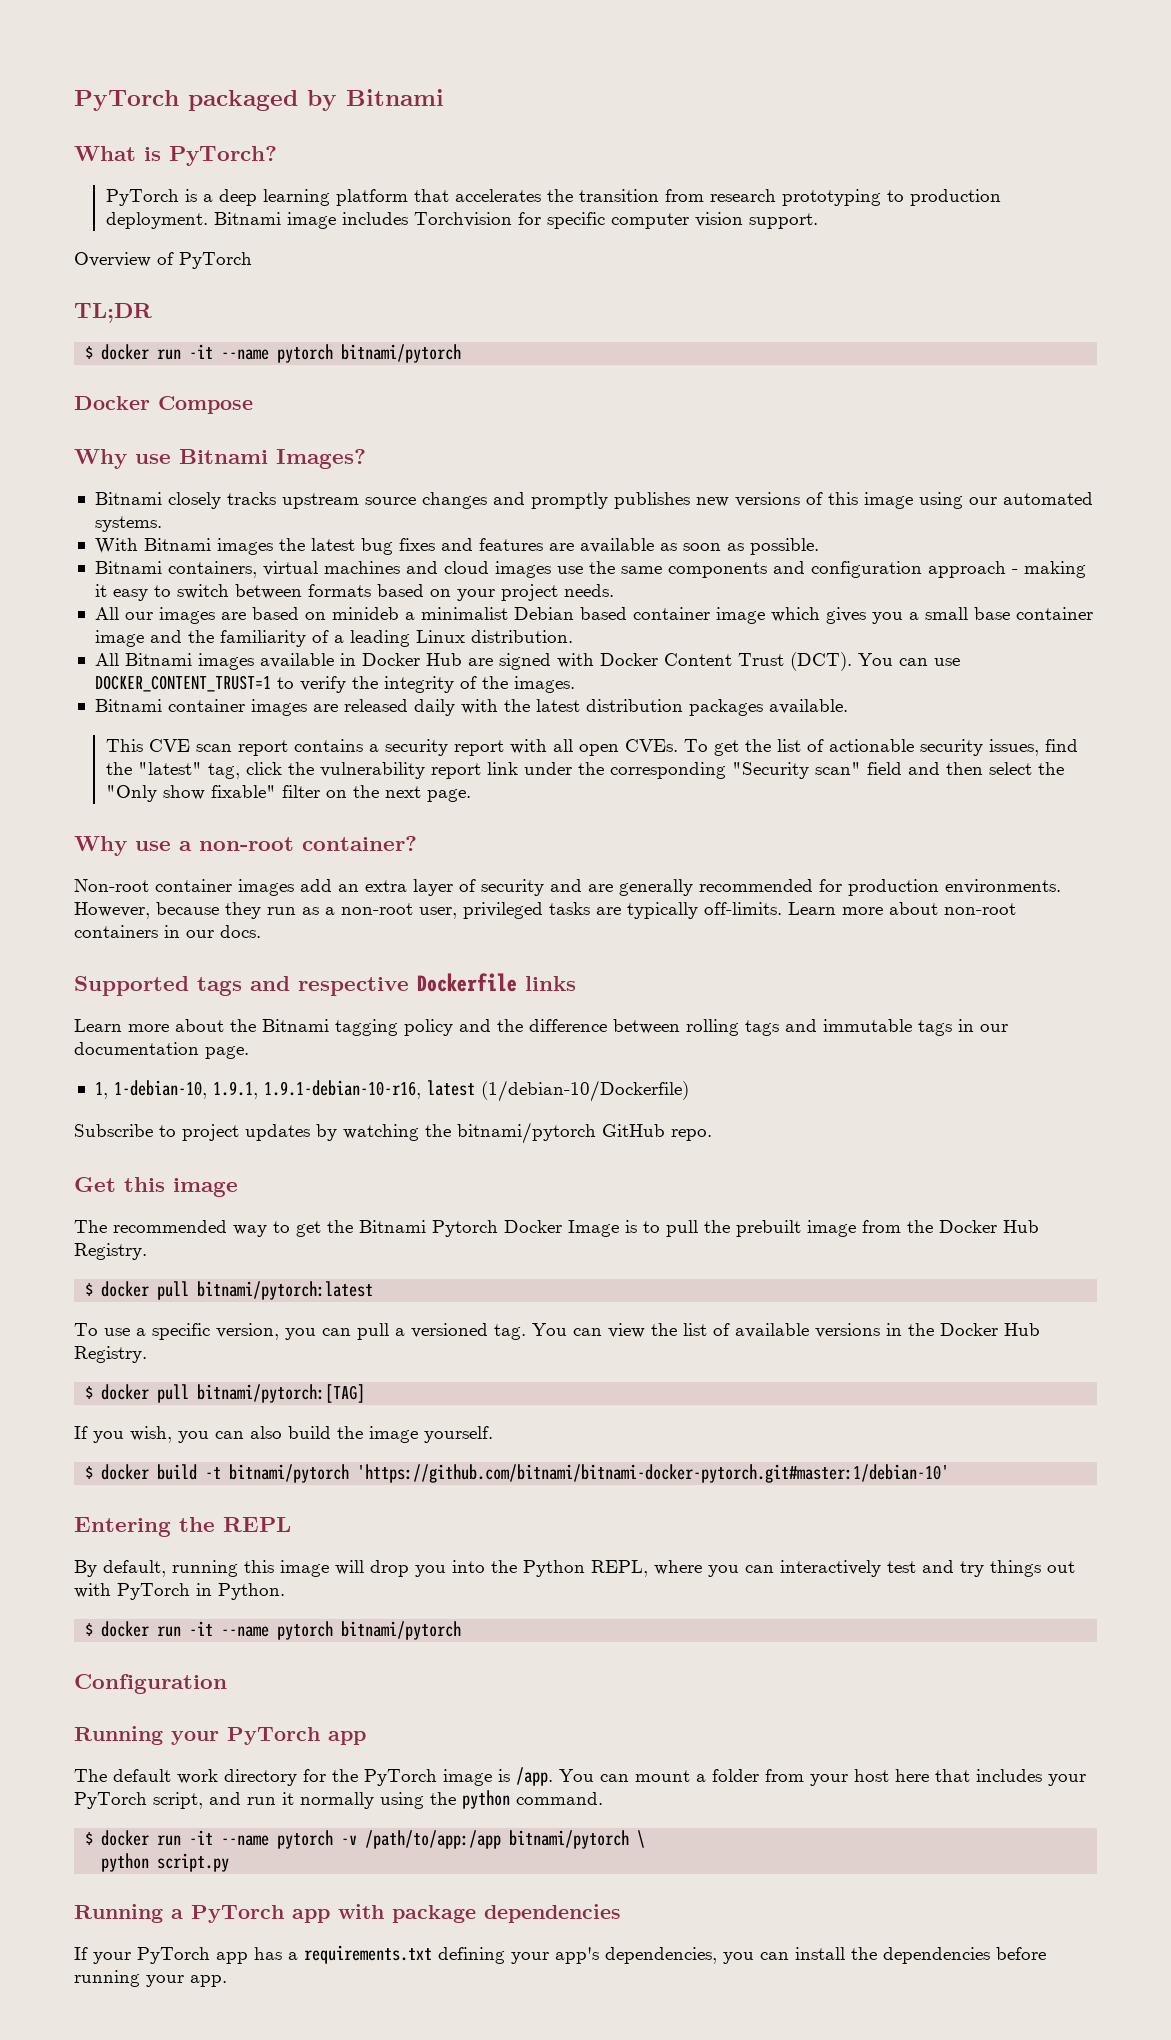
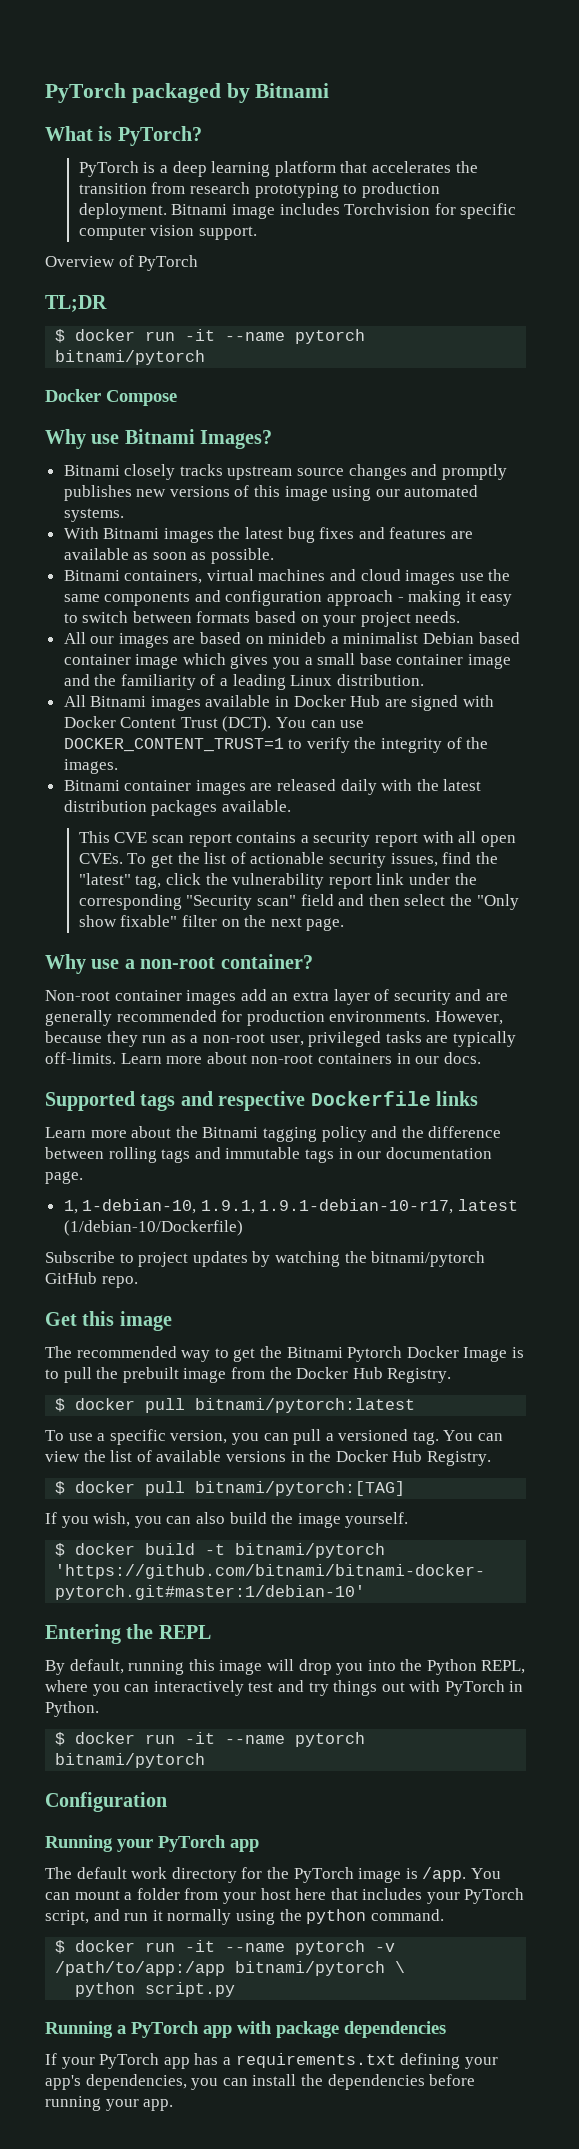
[263,1080,421,1099] 1.9.1-debian-10-r16, -> [259,1199,454,1214] 1.9.1-debian-10-r17,

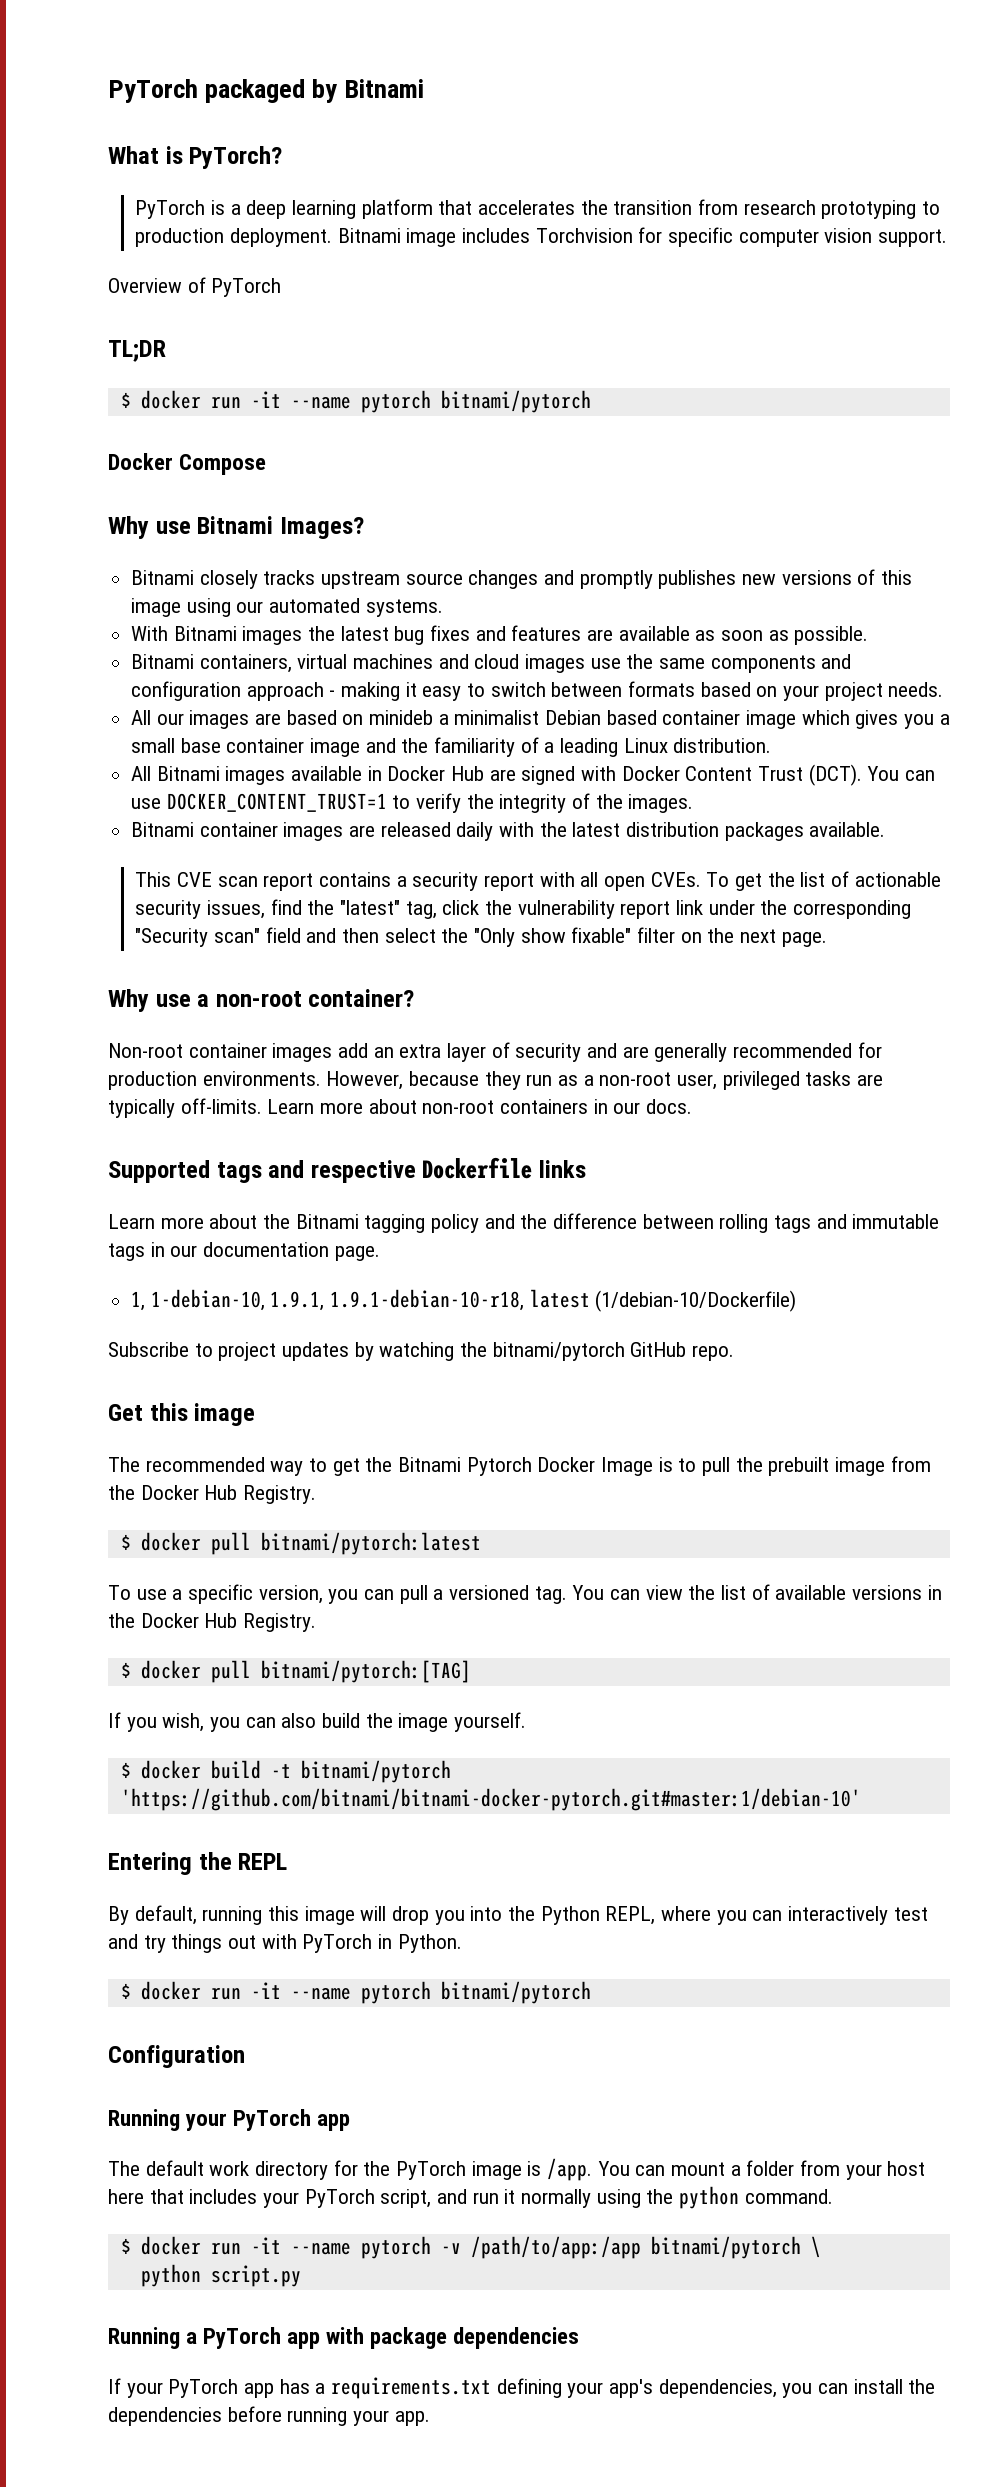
[259,1199,454,1214] 1.9.1-debian-10-r17, -> [330,1289,525,1311] 1.9.1-debian-10-r18,

